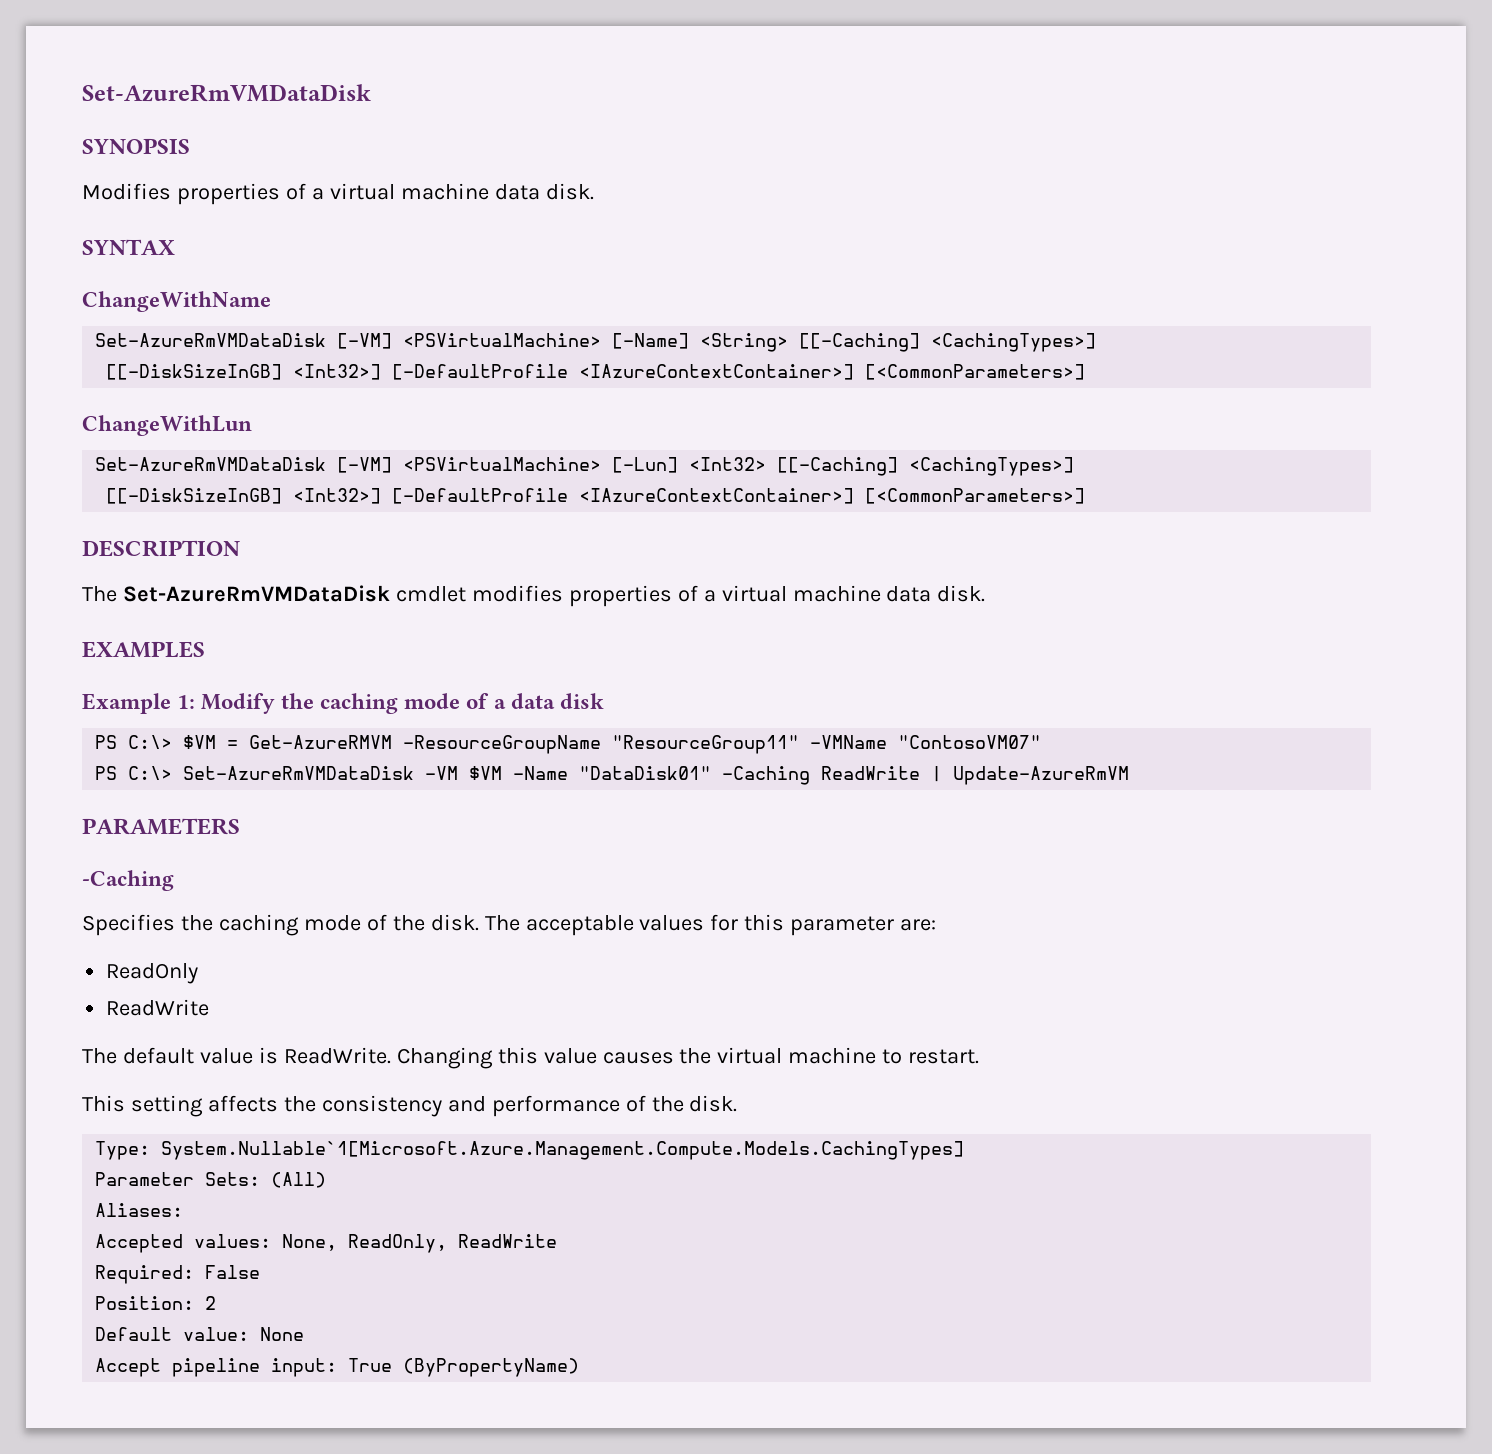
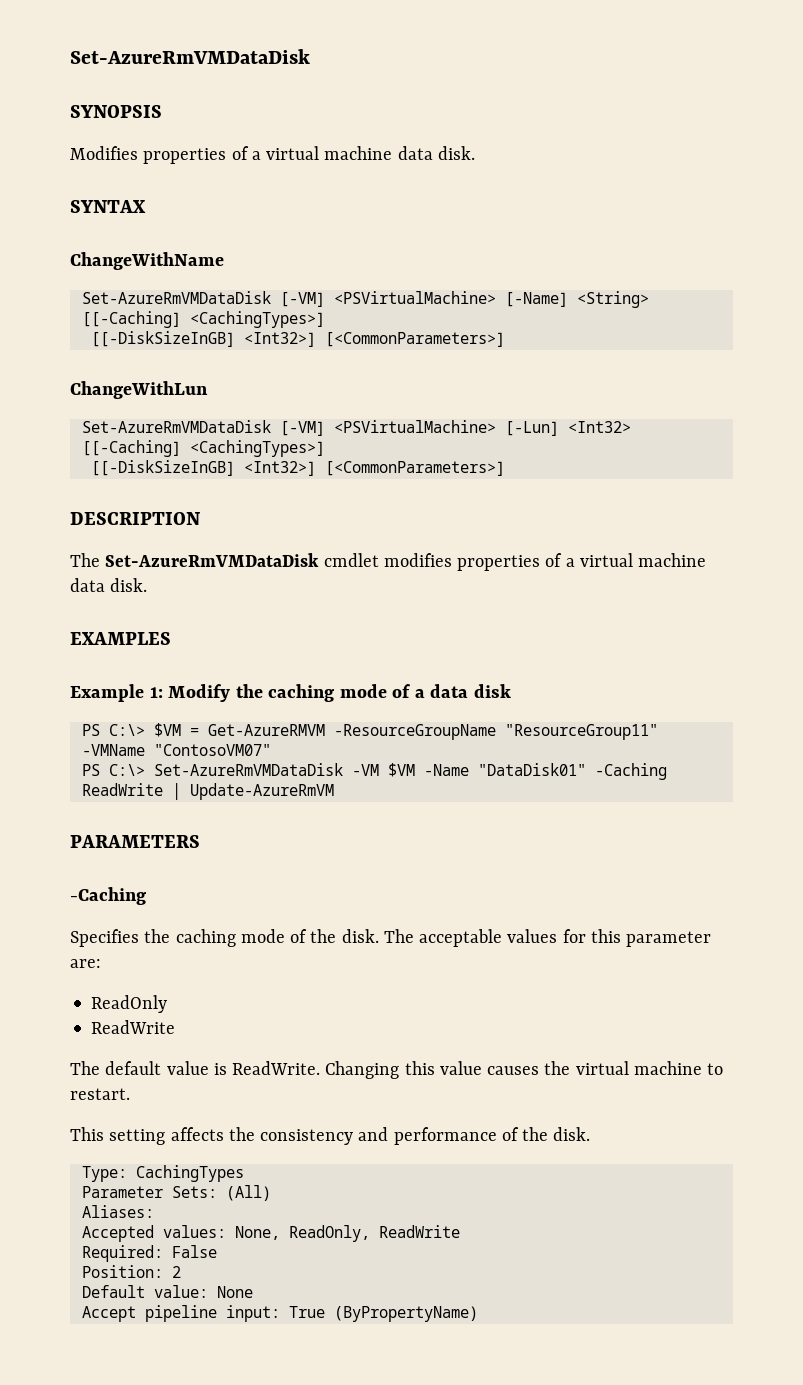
[392,364,855,380] [-DefaultProfile <IAzureContextContainer>] -> (316, 339) none
[392,488,855,504] [-DefaultProfile <IAzureContextContainer>] -> (316, 468) none
[161,1141,965,1160] System.Nullable`1[Microsoft.Azure.Management.Compute.Models.CachingTypes] -> [135,1165,244,1182] CachingTypes

